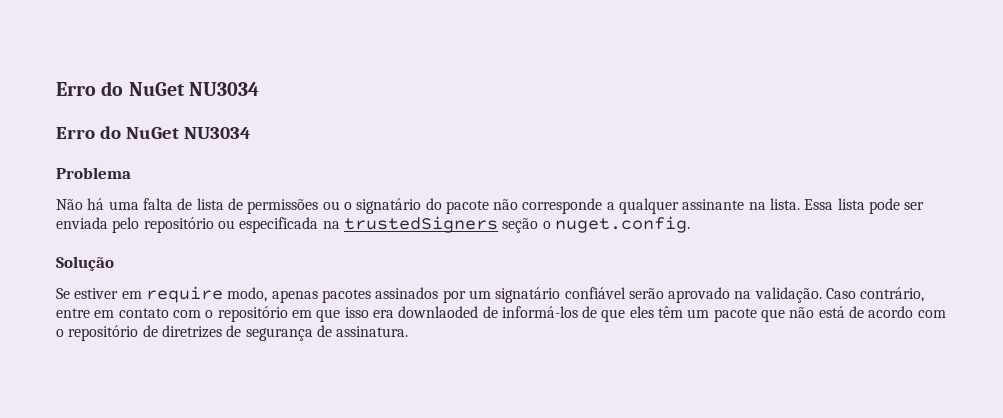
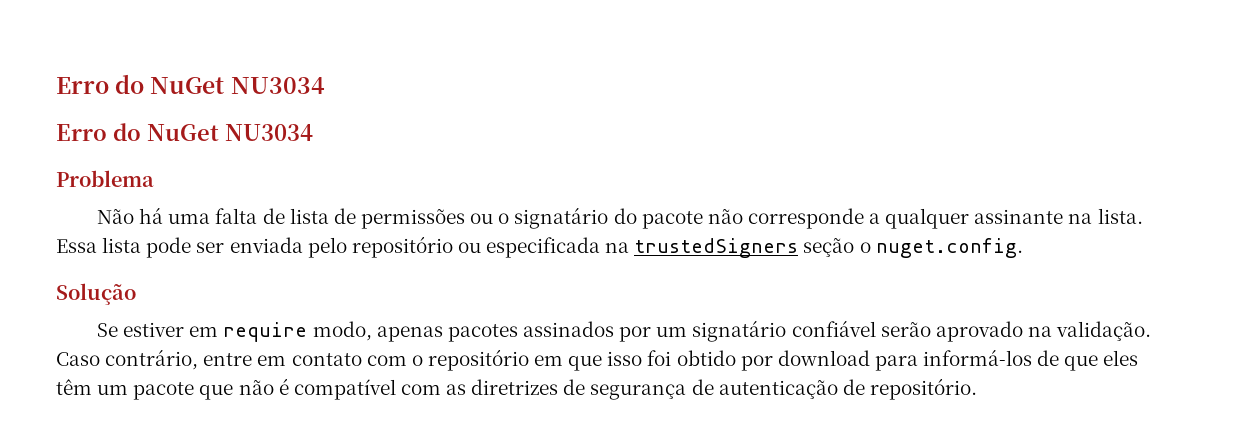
[372,306,498,318] era downlaoded de -> [647,350,918,371] foi obtido por download para
[818,306,946,318] [56,325,158,341] está de acordo com o repositório de -> [278,378,467,400] é compatível com as
[336,326,409,337] assinatura. -> [718,378,977,400] autenticação de repositório.

